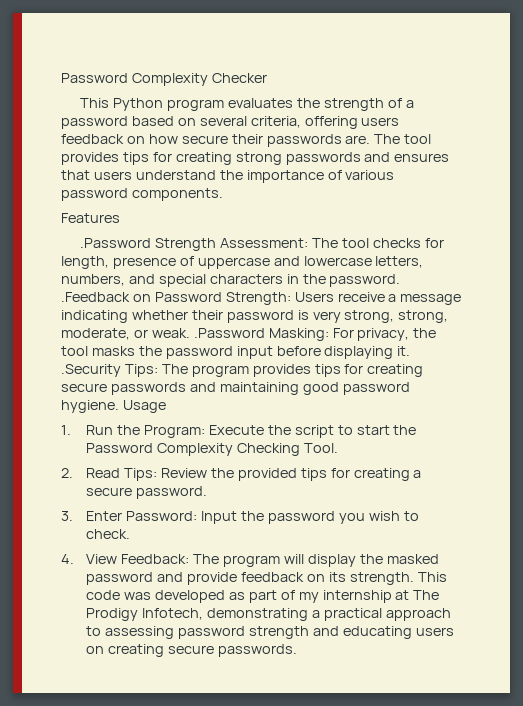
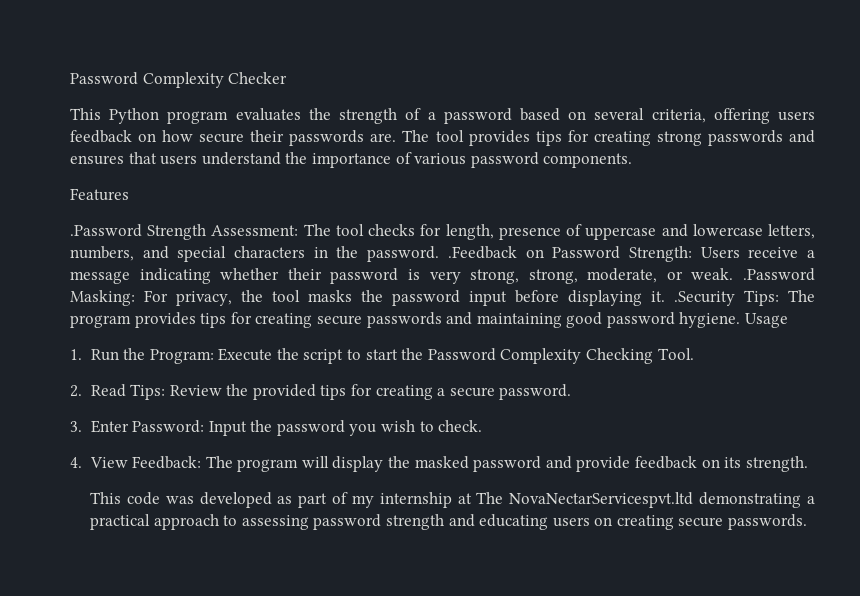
(414, 578) none -> (808, 464) //
[86,608,204,621] Prodigy Infotech, -> [509,492,694,508] NovaNectarServicespvt.ltd

